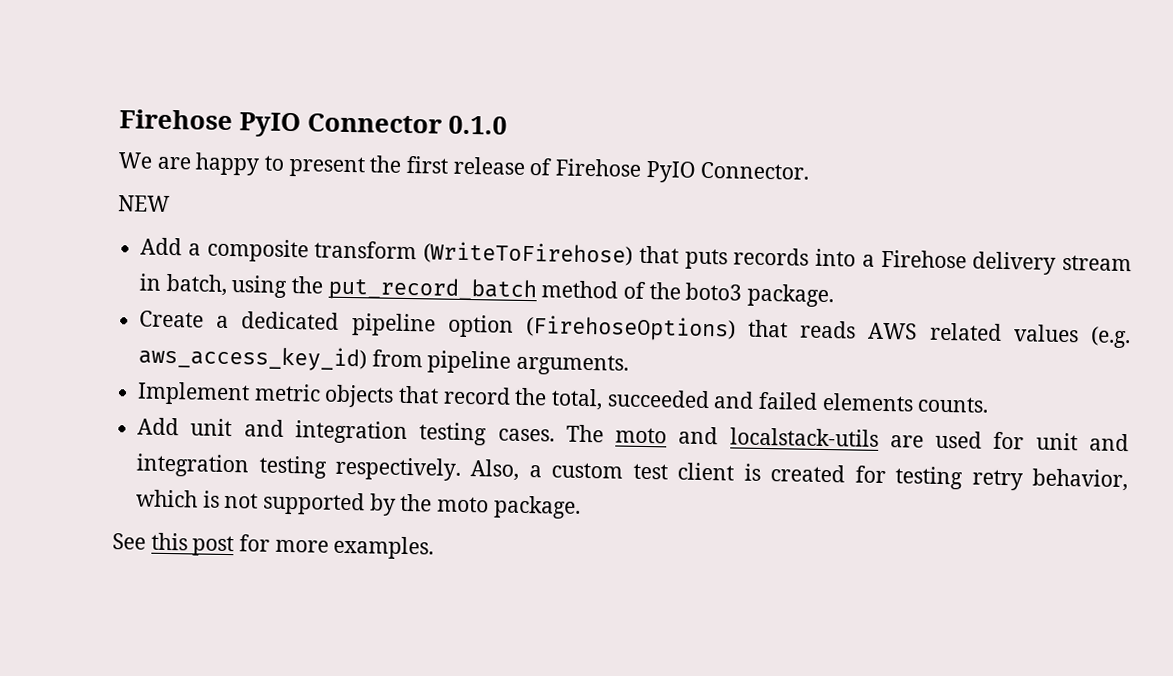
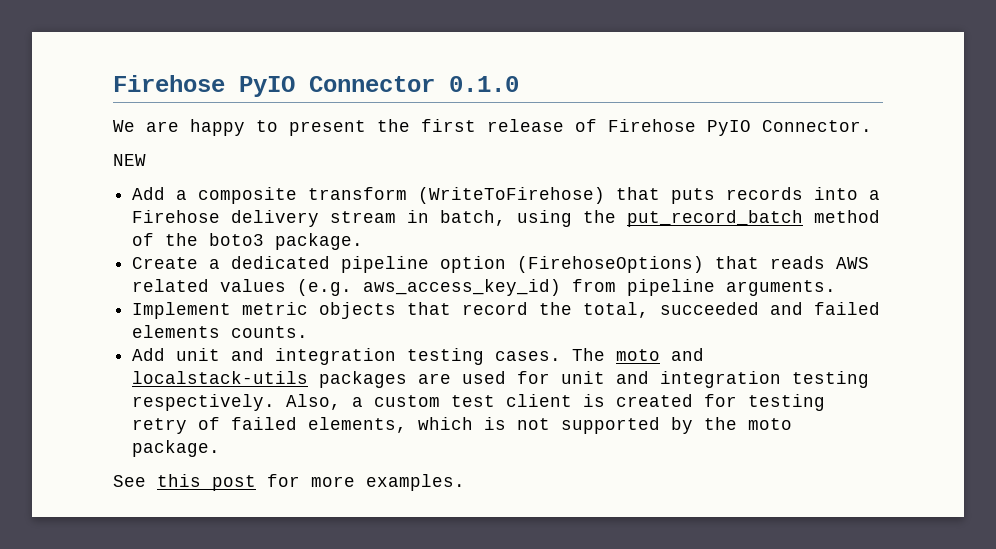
(879, 437) none -> [319,371,408,388] packages
[1032,468,1128,492] behavior, -> [198,417,408,433] of failed elements,

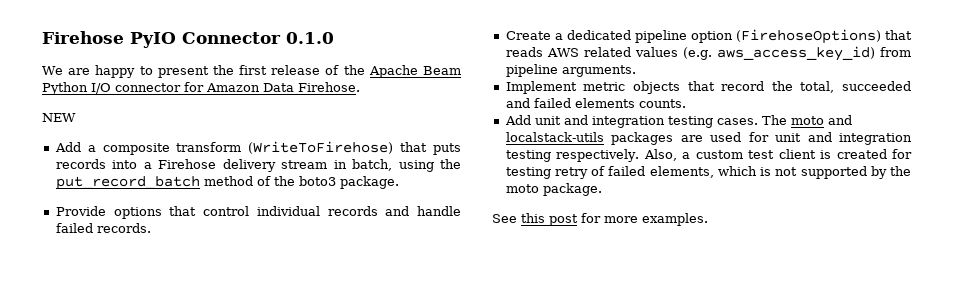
[608,119,872,136] Firehose PyIO Connector. -> [343,65,461,78] [42,82,360,95] the Apache Beam Python I/O connector for Amazon Data Firehose.
(364, 241) none -> [55,206,461,219] [55,223,151,233] // Provide options that control individual records and handle failed records.

